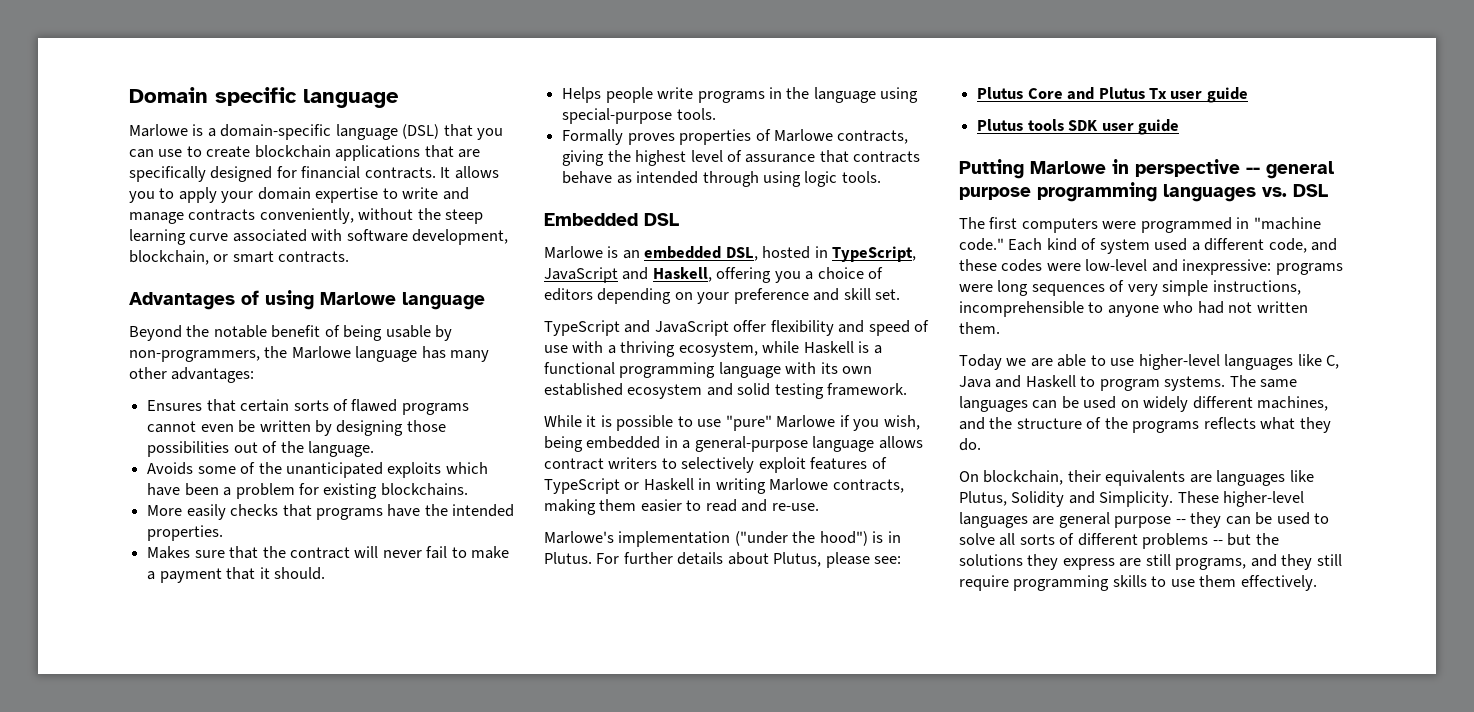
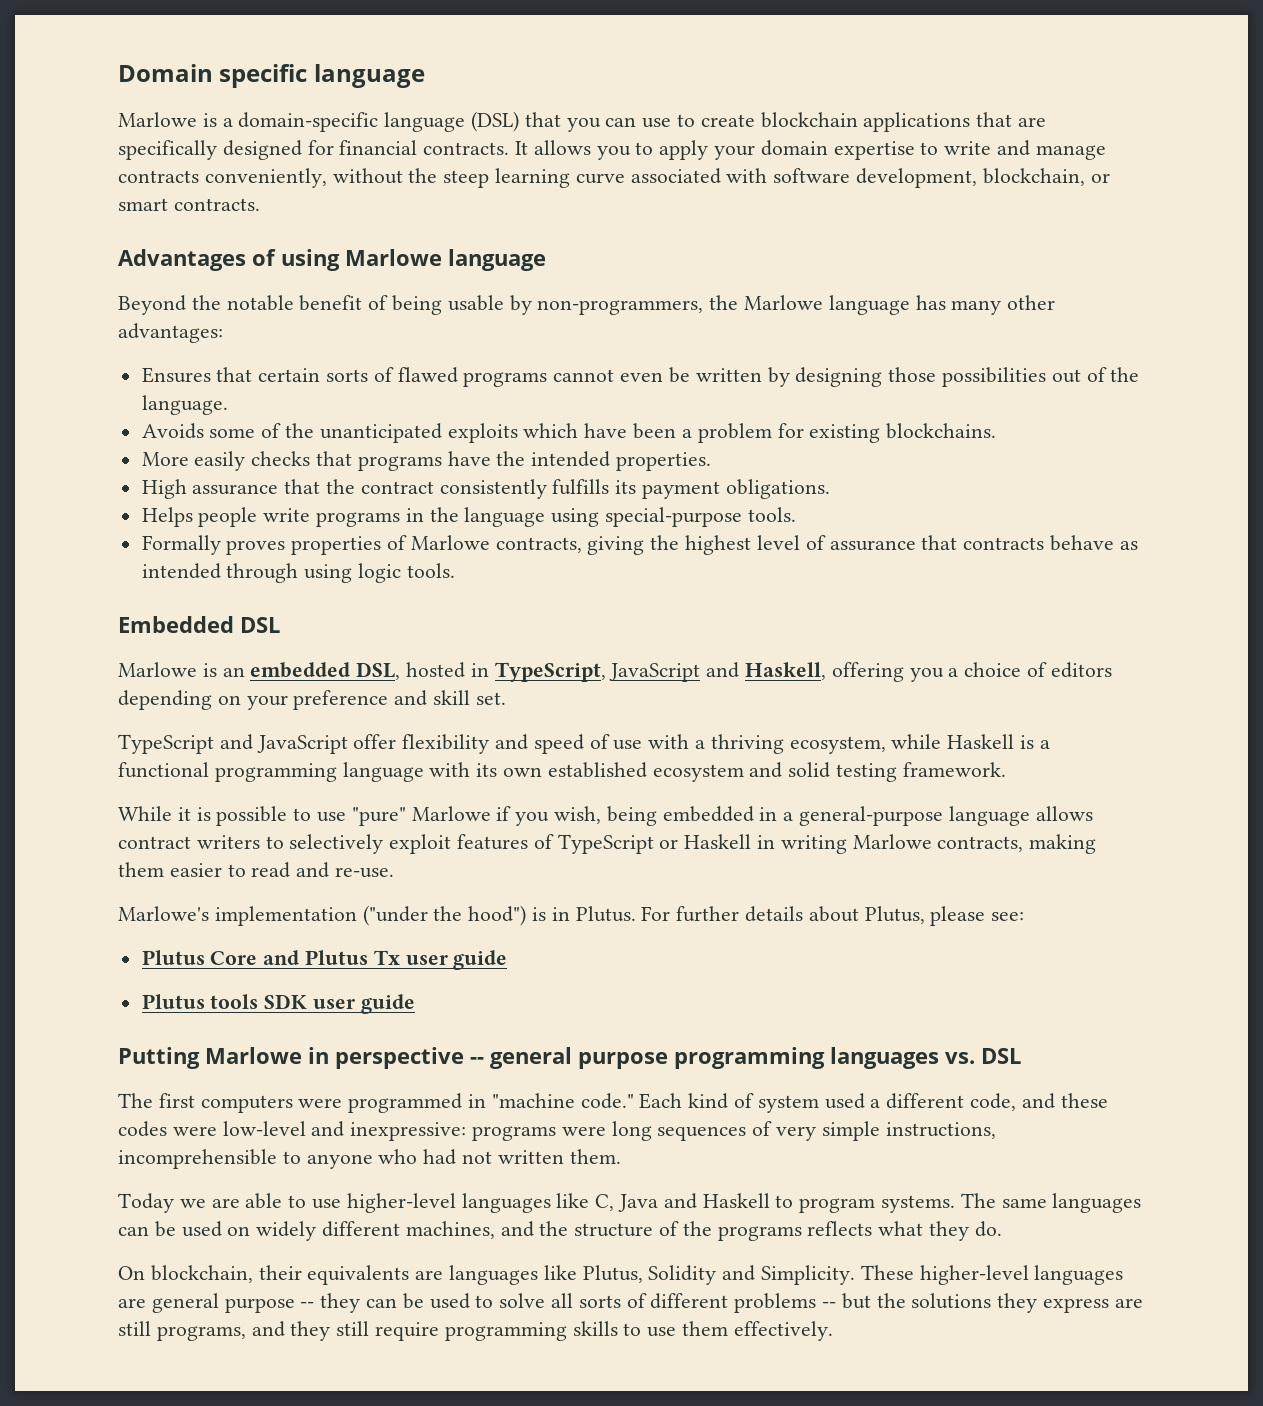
[147,546,225,559] Makes sure -> [141,479,279,499] High assurance
[354,546,510,559] [147,567,325,583] will never fail to make a payment that it should. -> [439,479,830,499] consistently fulfills its payment obligations.

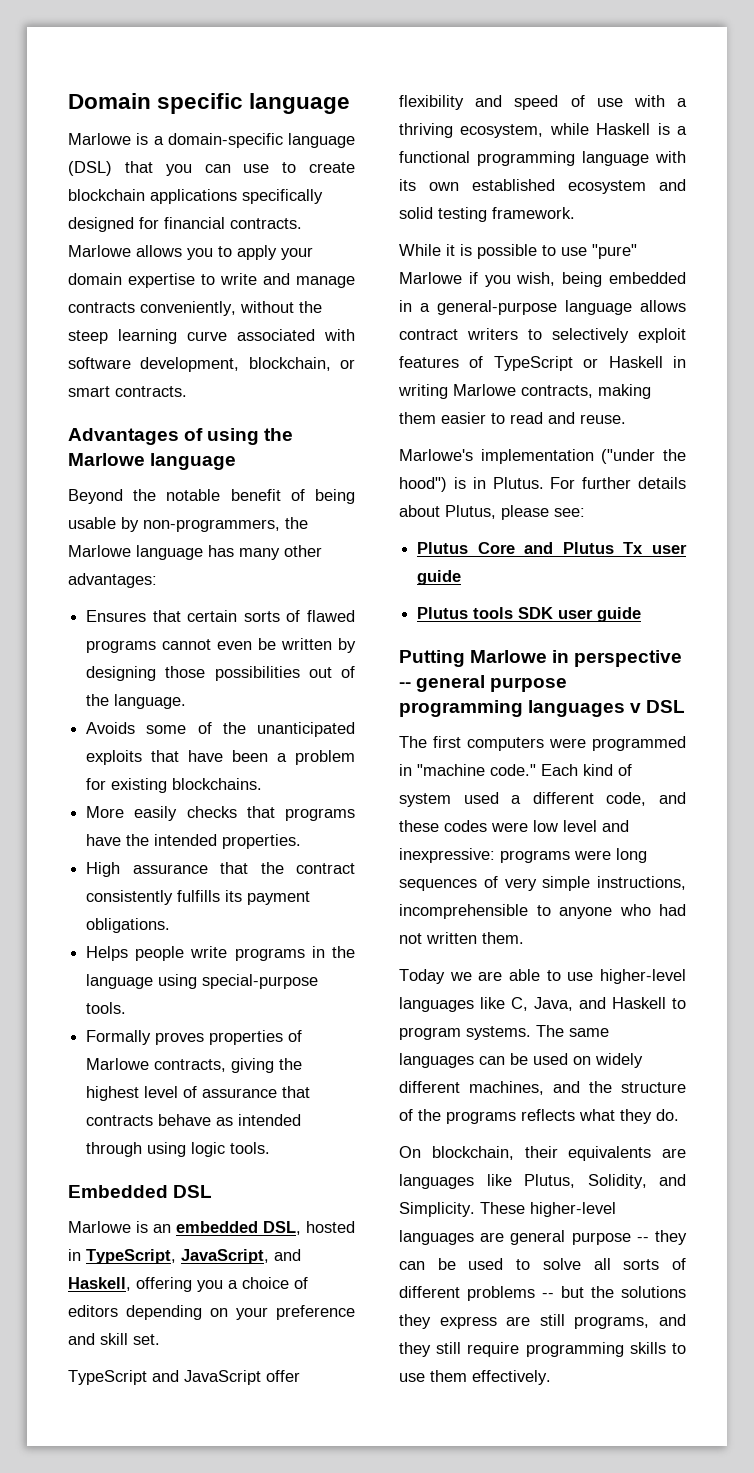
[976,112,1047,127] that are -> (237, 196) none
[515,141,529,155] It -> [68,245,131,257] Marlowe
(340, 260) none -> [264,428,294,441] the
[523,423,579,438] which -> [151,750,180,762] that
[609,663,701,682] JavaScript -> [181,1249,269,1264] JavaScript,
[335,867,395,878] re-use. -> [580,414,626,424] reuse.
[945,1052,975,1064] vs. -> [630,703,642,713] v
[222,1121,306,1136] low-level -> [533,820,597,832] low level
[618,1194,659,1212] Java -> [534,997,573,1011] Java,
[648,1265,717,1285] Solidity -> [587,1174,647,1189] Solidity,

